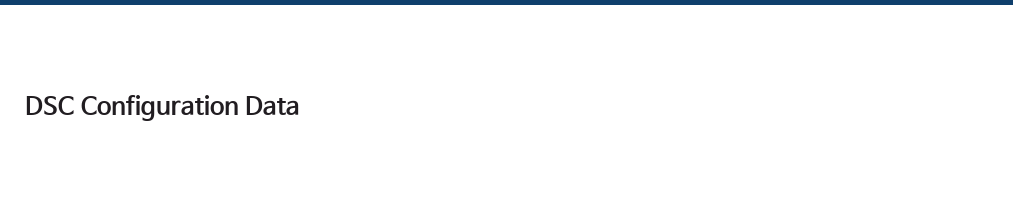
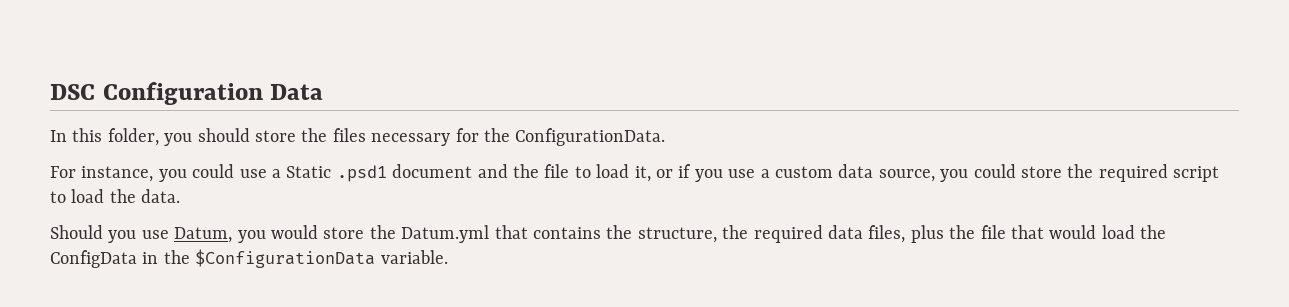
(301, 105) none -> [50,128,666,146] [50,164,1220,182] [50,189,181,203] [50,225,1167,243] [50,249,448,268] // In this folder, you should store the files necessary for the ConfigurationData. // For instance, you could use a Static .psd1 document and the file to load it, or if you use a custom data source, you could store the required script to load the data. // Should you use Datum, you would store the Datum.yml that contains the structure, the required data files, plus the file that would load the ConfigData in the $ConfigurationData variable.

